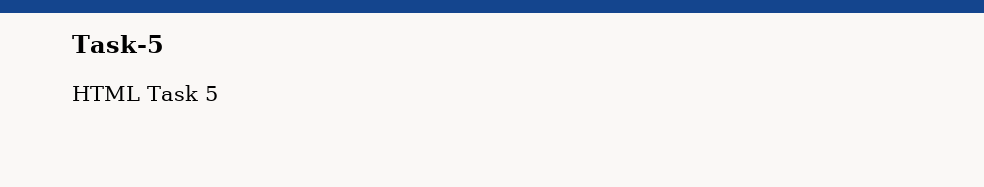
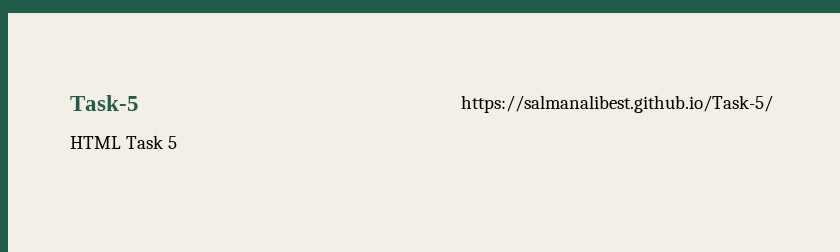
(218, 93) none -> [461,95,773,113] https://salmanalibest.github.io/Task-5/

